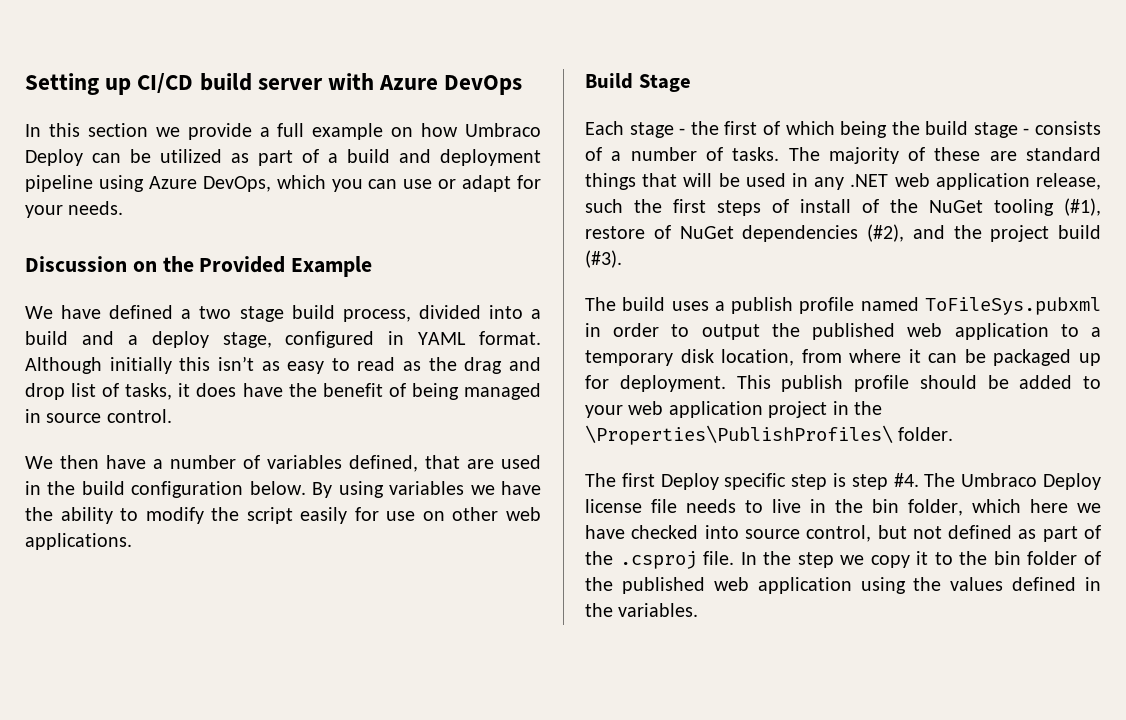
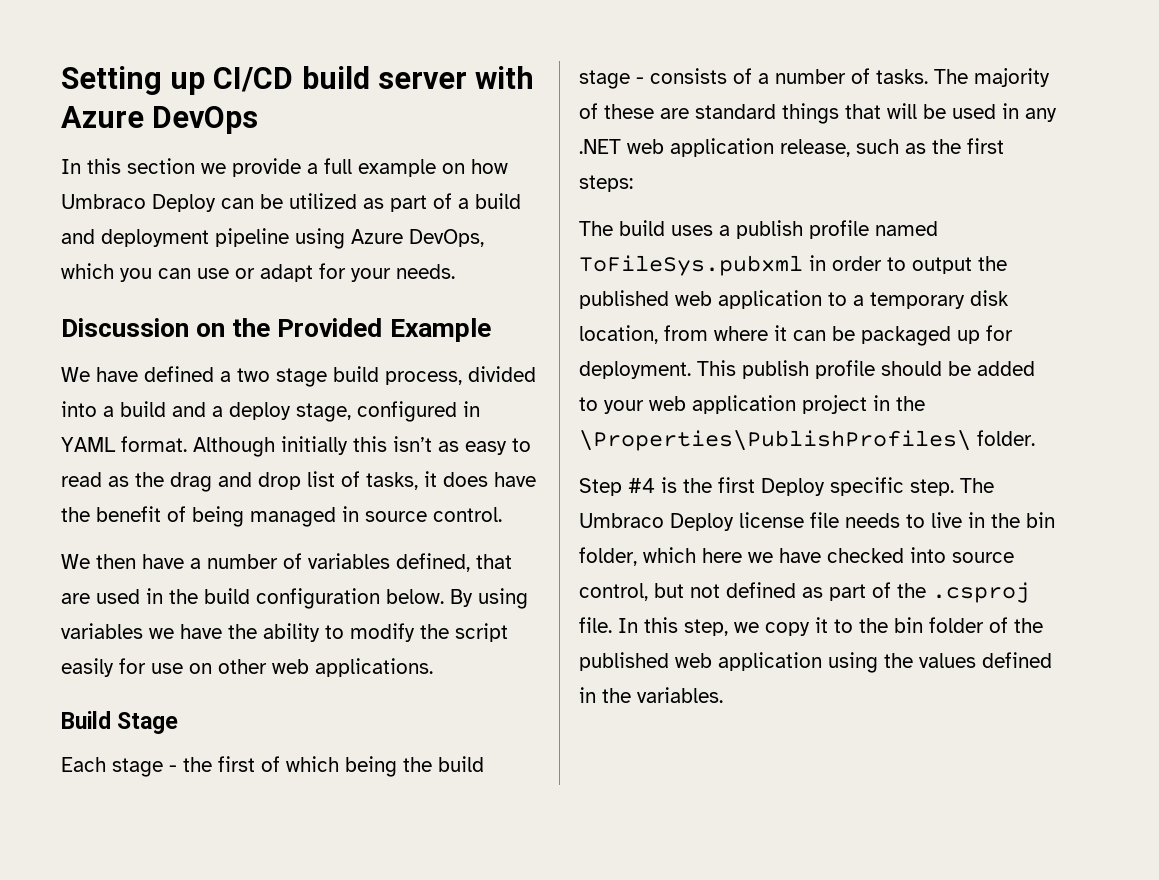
[634,198,1101,216] [585,224,1101,242] [585,250,622,268] the first steps of install of the NuGet tooling (#1), restore of NuGet dependencies (#2), and the project build (#3). -> [905,138,1004,154] [579,175,633,192] as the first steps:
[585,473,919,490] The first Deploy specific step is step #4. -> [579,477,954,496] Step #4 is the first Deploy specific step.
[763,551,834,568] the step -> [644,617,728,636] this step,

